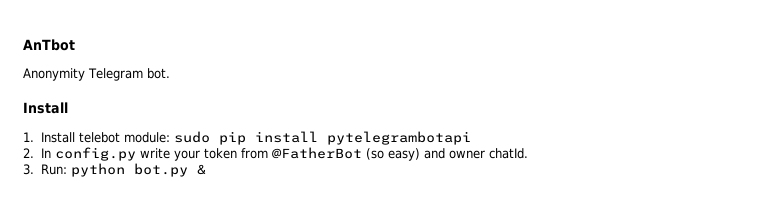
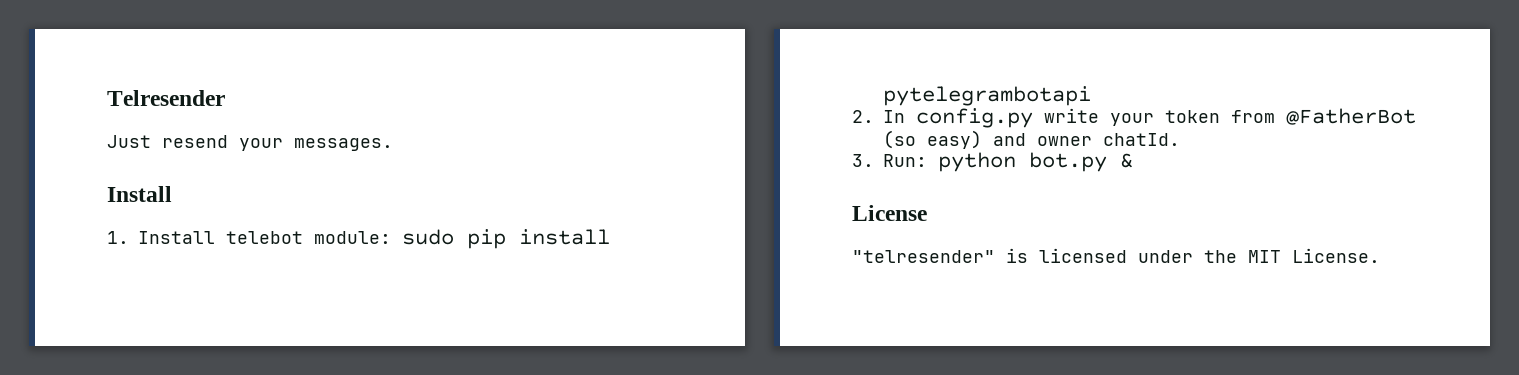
[23,39,75,51] [23,68,170,81] AnTbot // Anonymity Telegram bot. -> [107,90,225,106] [107,135,393,151] Telresender // Just resend your messages.
(206, 169) none -> [852,205,927,221] [852,248,1380,263] // License // "telresender" is licensed under the MIT License.

